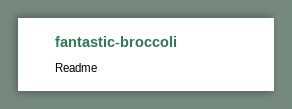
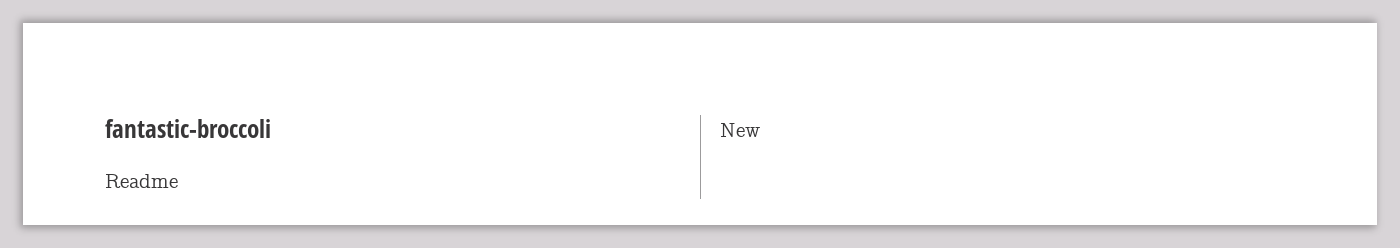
(97, 67) none -> [720,123,760,137] // New

